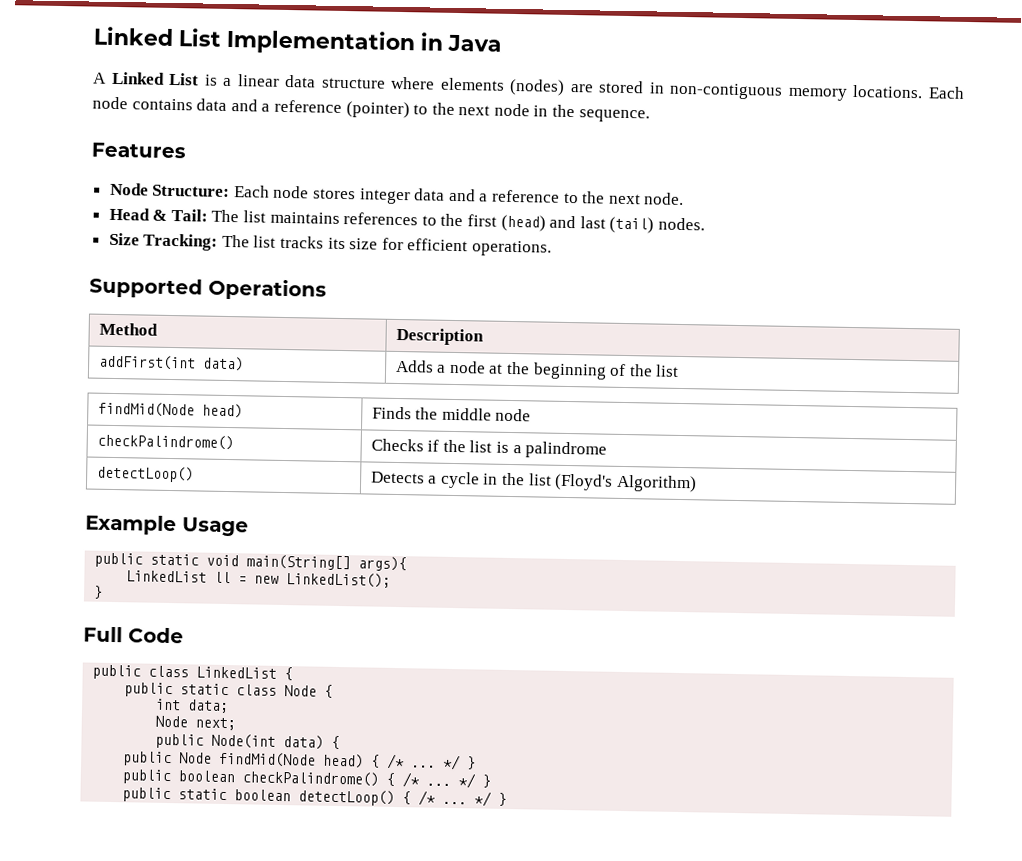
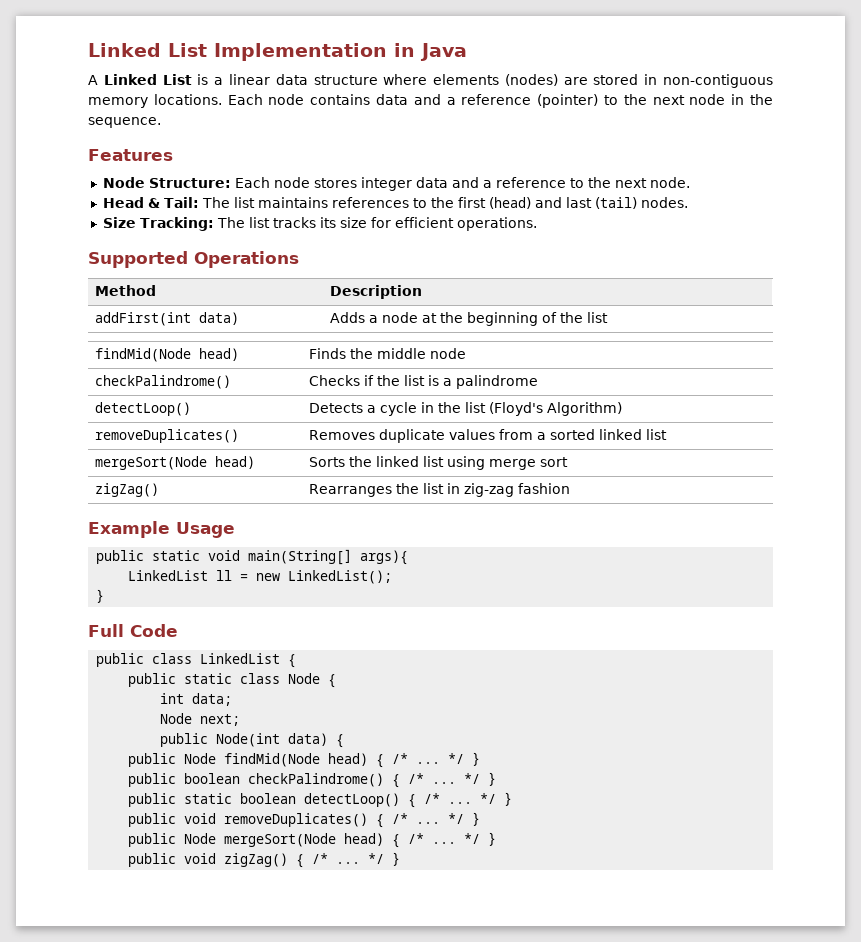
(697, 483) none -> [95,429,240,443] [309,429,668,443] [95,456,256,470] [309,456,569,470] [95,483,160,497] [309,483,571,497] // removeDuplicates() | Removes duplicate values from a sorted linked list // mergeSort(Node head) | Sorts the linked list using merge sort // zigZag() | Rearranges the list in zig-zag fashion
(508, 799) none -> [128,812,481,828] [128,832,497,848] [128,852,401,868] // public void removeDuplicates() { /* ... */ } // public Node mergeSort(Node head) { /* ... */ } // public void zigZag() { /* ... */ }

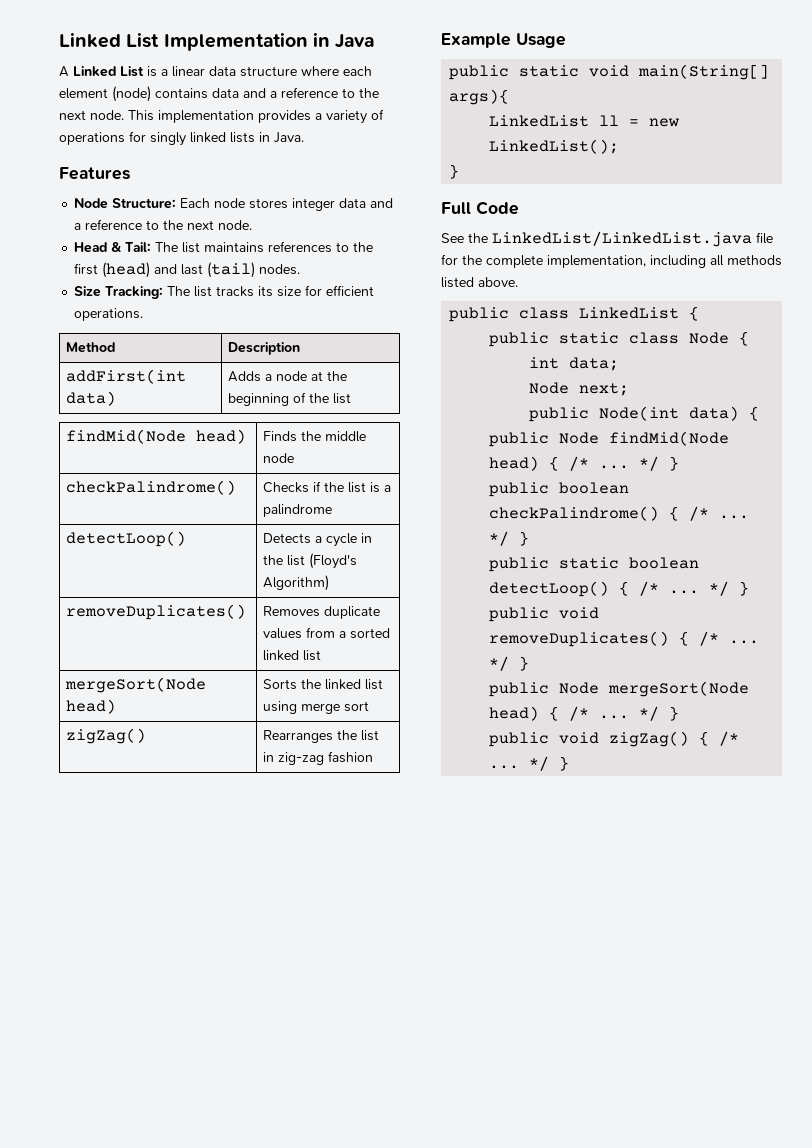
[433,74,773,88] [88,94,305,108] elements (nodes) are stored in non-contiguous memory locations. Each node -> [343,66,372,76] [59,86,151,102] each element (node)
[537,94,773,108] [88,117,161,128] (pointer) to the next node in the sequence. -> [342,88,379,98] [59,109,384,124] [59,131,304,146] to the next node. This implementation provides a variety of operations for singly linked lists in Java.
[88,251,299,268] // Supported Operations -> (144, 314) none
(178, 630) none -> [441,231,773,247] [441,254,782,268] [441,277,518,288] // See the LinkedList/LinkedList.java file for the complete implementation, including all methods listed above.

